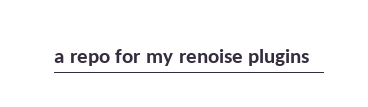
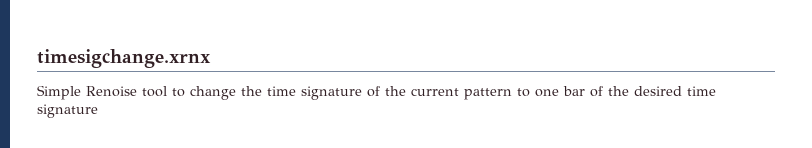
[54,49,310,66] a repo for my renoise plugins -> [37,49,211,68] [37,85,716,100] [37,104,98,118] timesigchange.xrnx // Simple Renoise tool to change the time signature of the current pattern to one bar of the desired time signature

